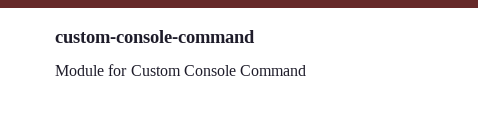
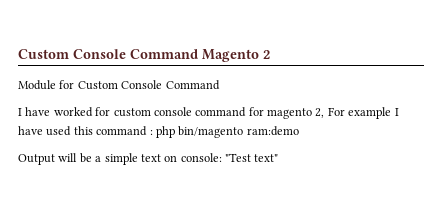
[55,30,255,43] custom-console-command -> [18,49,270,62] Custom Console Command Magento 2
(307, 70) none -> [18,107,399,119] [18,126,299,138] [18,153,279,165] // I have worked for custom console command for magento 2, For example I have used this command : php bin/magento ram:demo // Output will be a simple text on console: "Test text"

